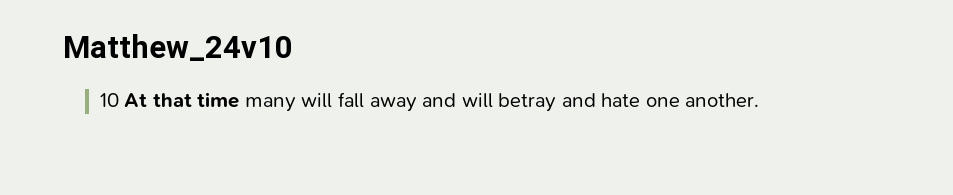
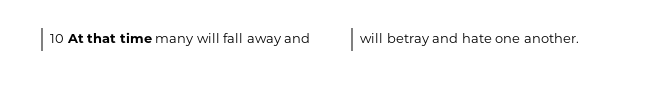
[63,34,293,61] Matthew_24v10 // -> (50, 38) none

